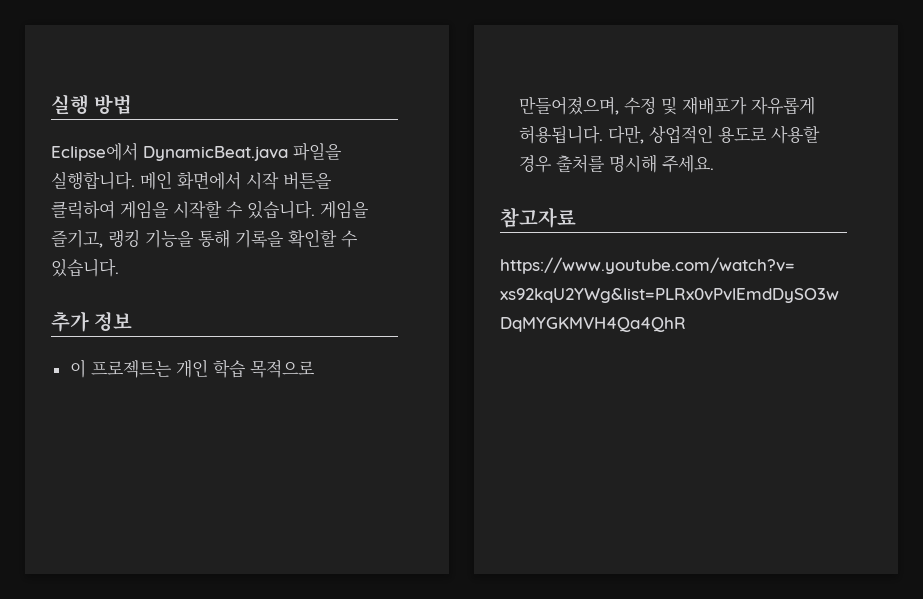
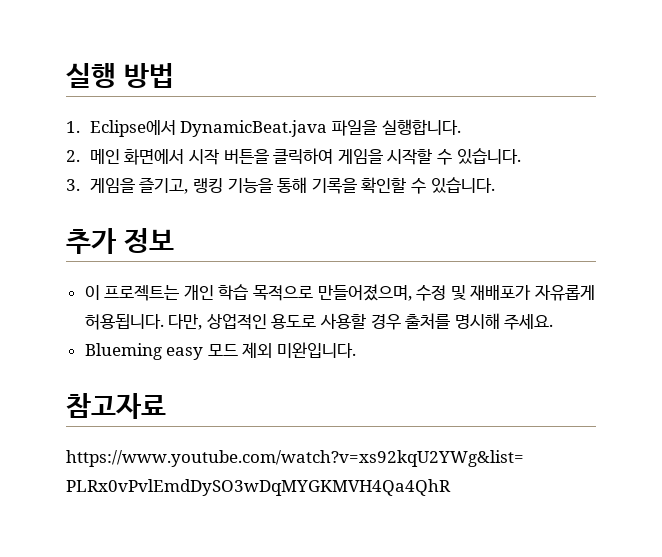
(133, 104) none -> [66,121,80,133] 1.
(135, 181) none -> [66,150,80,162] // 2.
(315, 210) none -> [66,179,80,191] // 3.
(714, 164) none -> [84,342,357,360] // Blueming easy 모드 제외 미완입니다.

